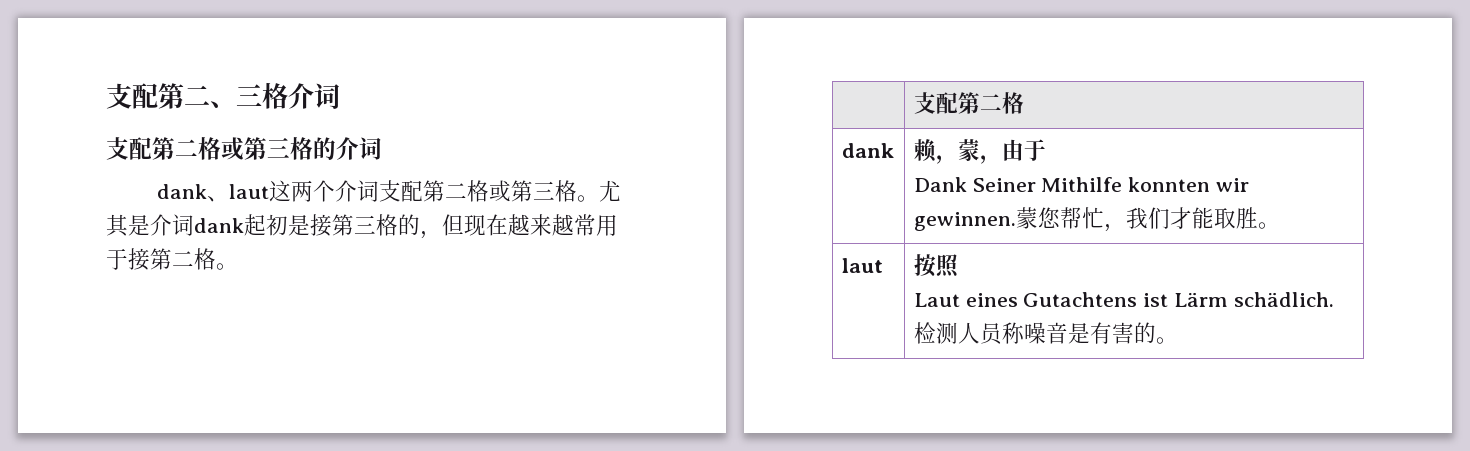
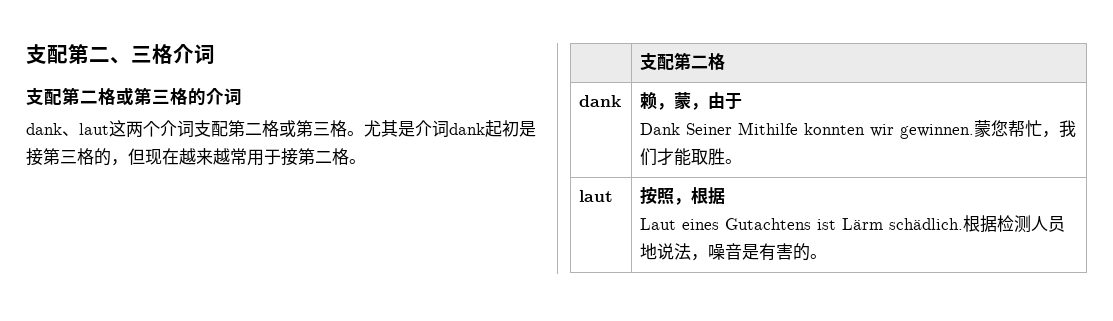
(959, 266) none -> [674,187,726,205] ，根据
(1334, 299) none -> [963,215,998,233] 根据
[1001,322,1025,344] 称 -> [640,243,709,261] 地说法，

